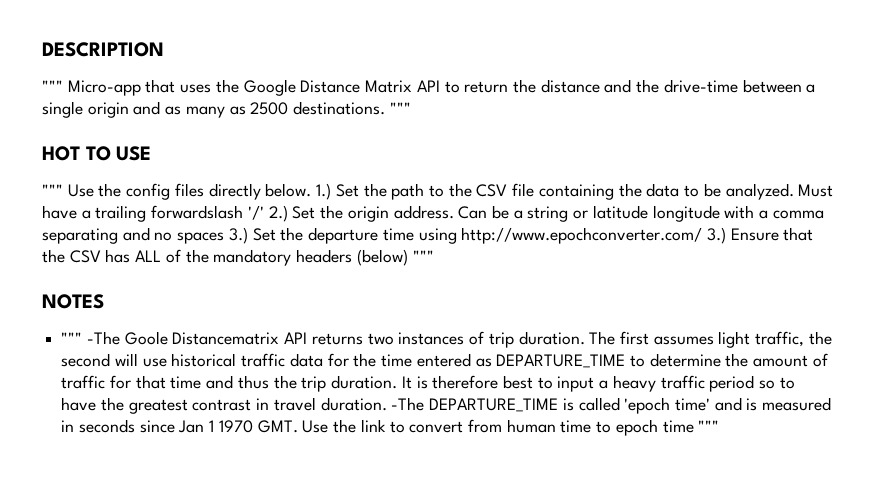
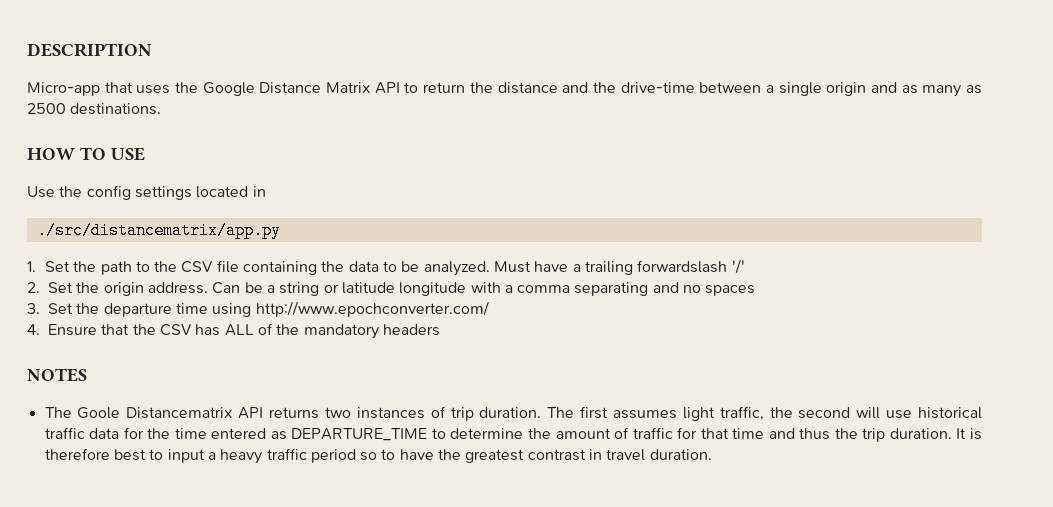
[42,80,63,92] """ -> (152, 50) none
[389,102,411,114] [42,146,80,161] """ // HOT -> [27,148,75,160] // HOW
[42,184,63,196] """ -> (145, 154) none
[174,183,332,200] files directly below. 1.) -> [134,186,266,200] [36,222,281,239] [27,261,36,272] settings located in // ./src/distancematrix/app.py // 1.
[268,205,288,222] 2.) -> [27,282,40,293] // 2.
[228,227,248,244] 3.) -> [27,303,40,314] // 3.
[706,227,726,244] 3.) -> [27,324,40,335] // 4.
[356,249,434,266] (below) """ -> (440, 330) none
[61,331,120,345] """ -The -> [44,407,72,418] The
[391,397,832,414] [61,419,720,436] -The DEPARTURE_TIME is called 'epoch time' and is measured in seconds since Jan 1 1970 GMT. Use the link to convert from human time to epoch time """ -> (712, 454) none

